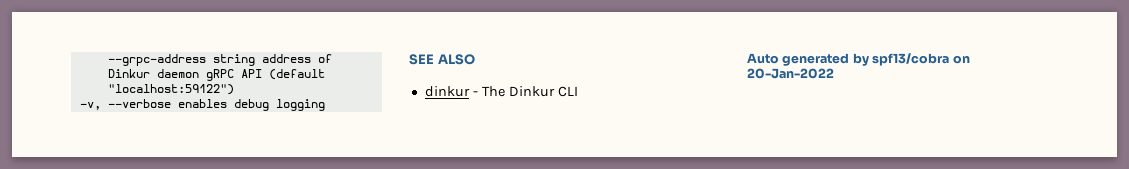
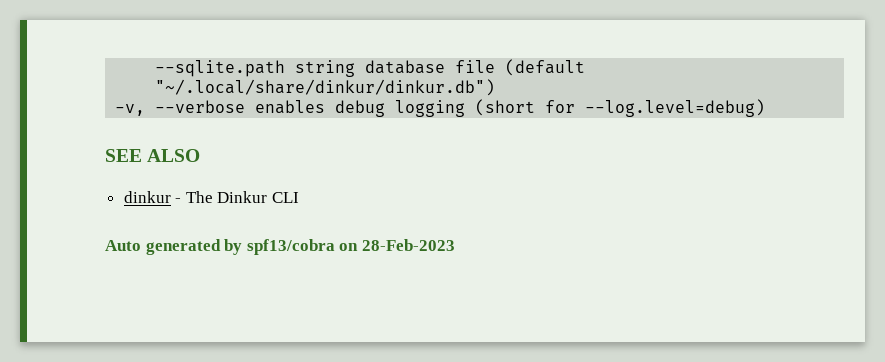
[107,54,332,66] [107,69,325,81] [107,84,234,95] --grpc-address string address of Dinkur daemon gRPC API (default "localhost:59122") -> [155,59,586,77] [155,79,496,96] --sqlite.path string database file (default "~/.local/share/dinkur/dinkur.db")
(325, 105) none -> [475,99,766,117] (short for --log.level=debug)
[747,68,834,79] 20-Jan-2022 -> [361,239,455,251] 28-Feb-2023

